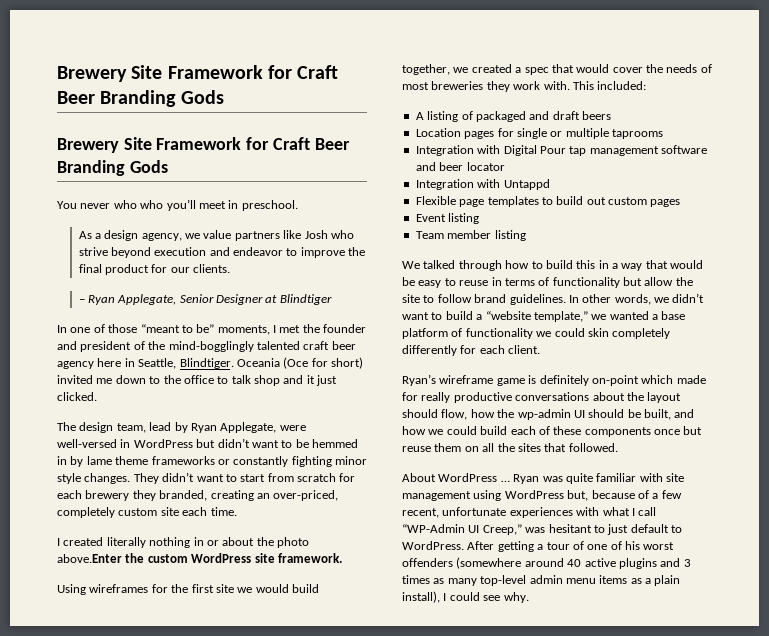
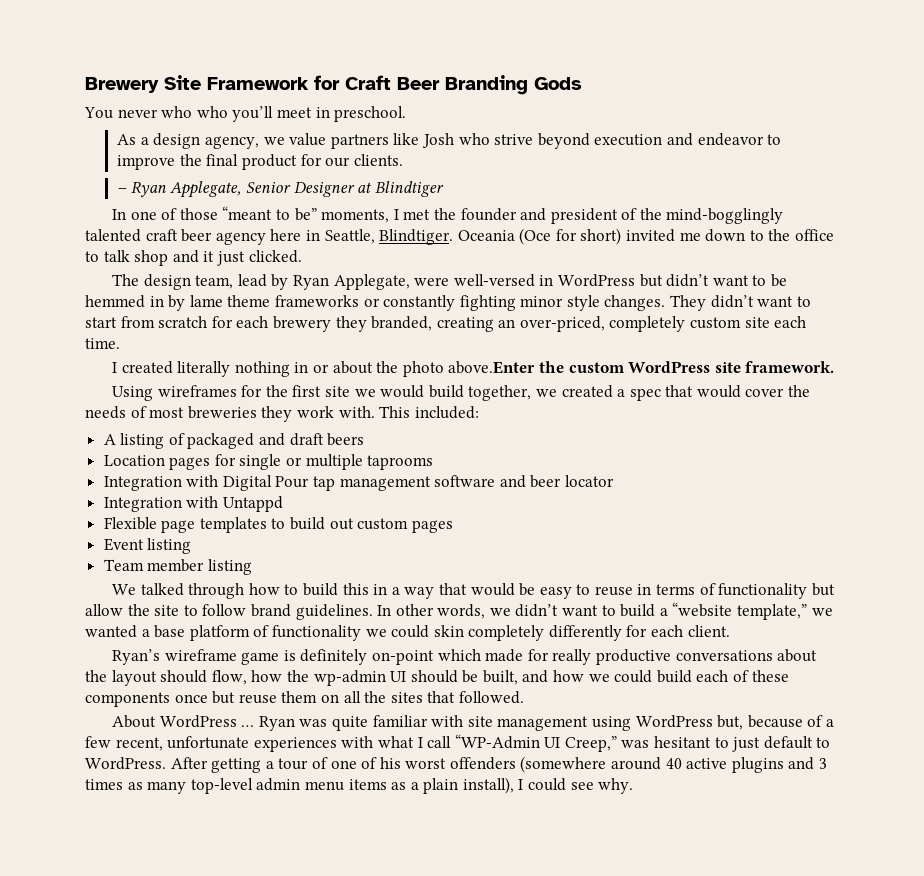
[57,65,339,82] [57,90,224,107] [57,137,350,153] [57,160,168,176] Brewery Site Framework for Craft Beer Branding Gods // Brewery Site Framework for Craft Beer Branding Gods -> [85,75,582,95] Brewery Site Framework for Craft Beer Branding Gods

